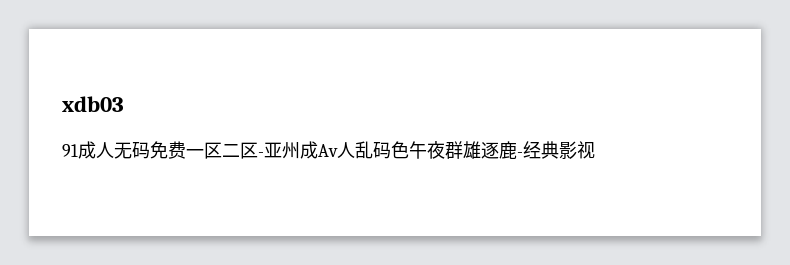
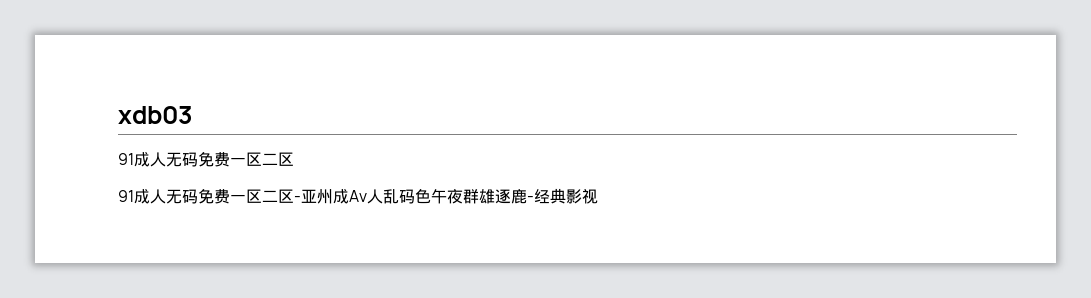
(258, 150) none -> [118,189,294,204] // 91成人无码免费一区二区

